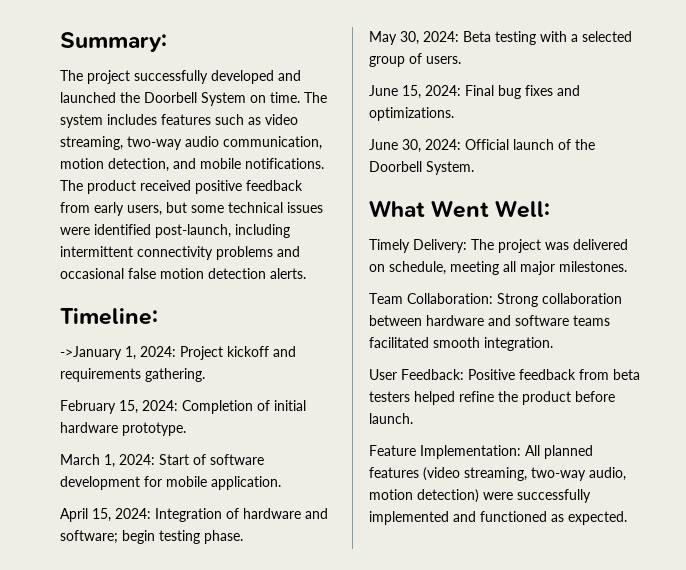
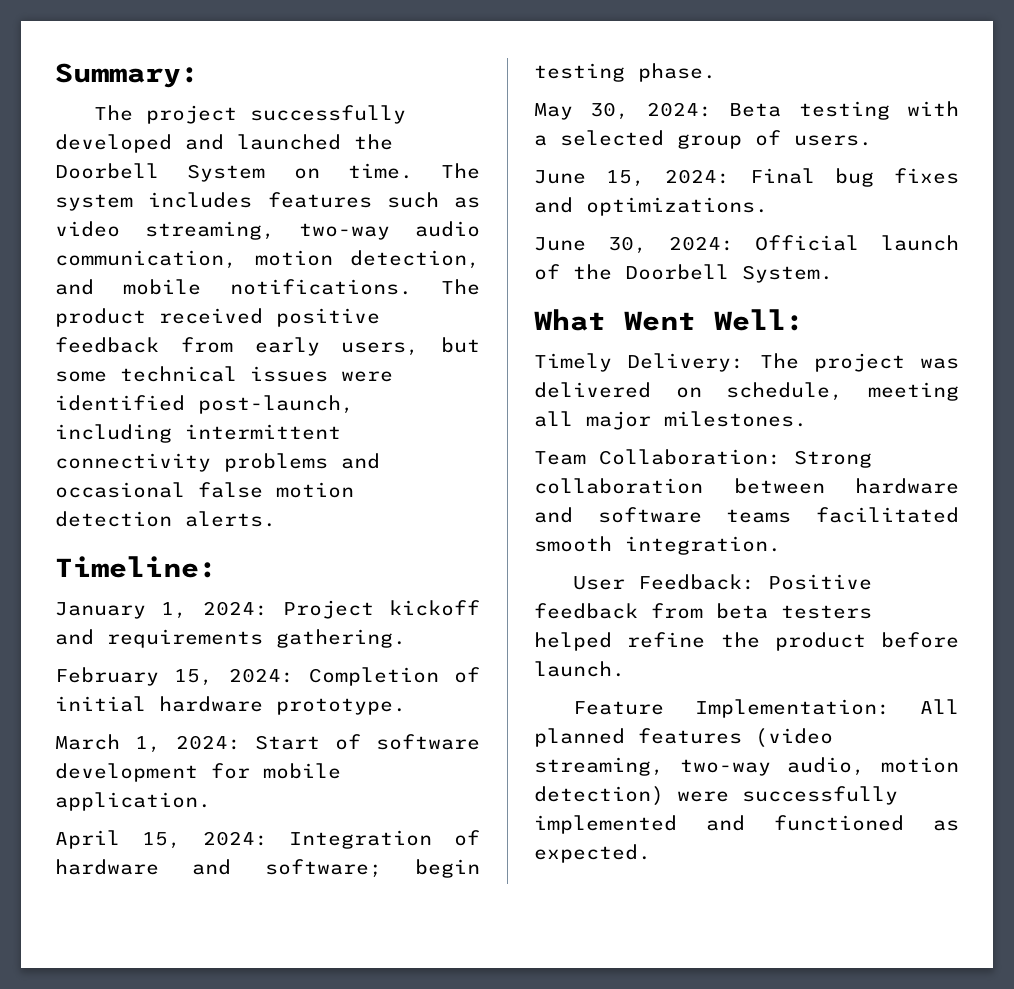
[60,346,122,360] ->January -> [55,602,146,619] January

